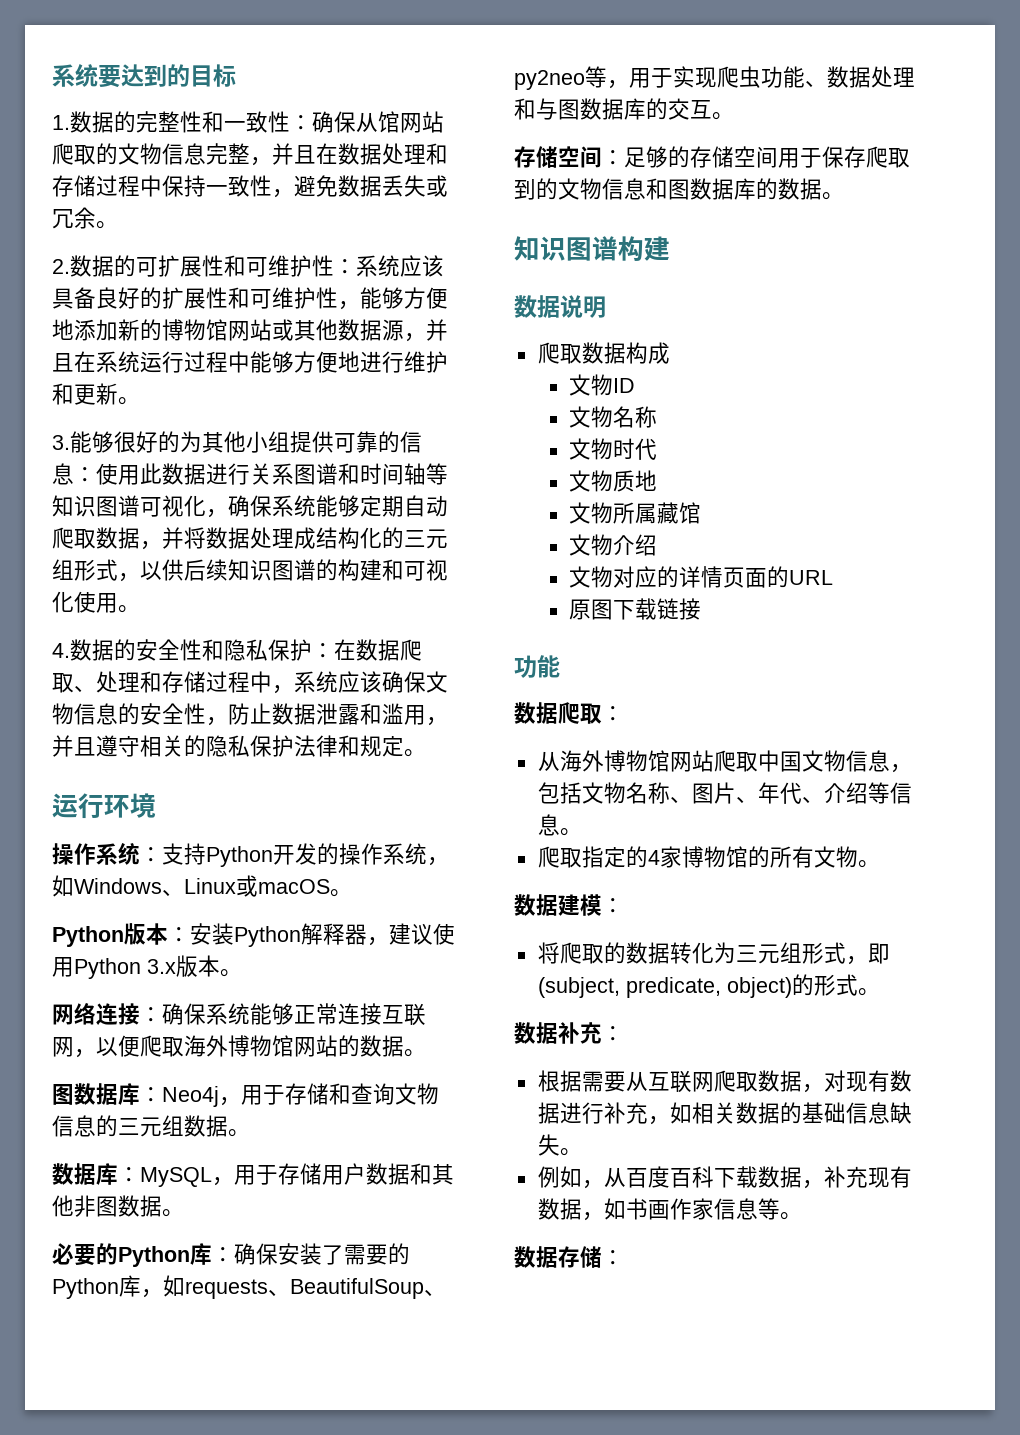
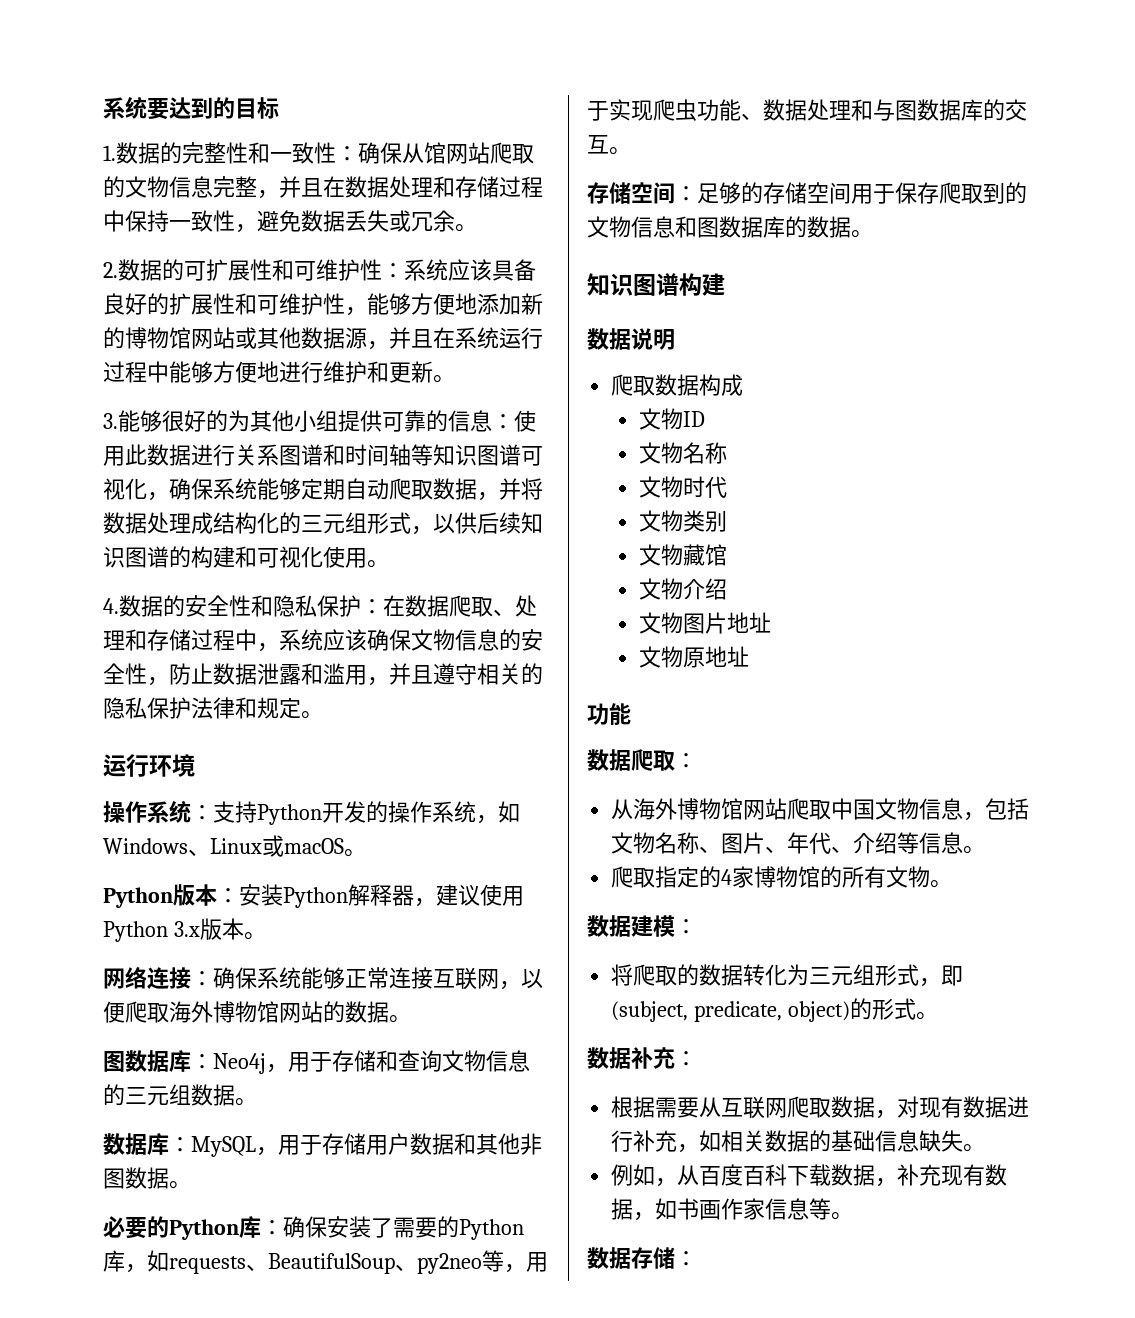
[612,470,657,492] [568,502,657,524] 质地 // 文物所属 -> [683,510,728,532] [639,544,684,566] 类别 // 文物
[612,566,833,588] [568,598,701,620] 对应的详情页面的URL // 原图下载链接 -> [683,612,772,634] [639,646,750,668] 图片地址 // 文物原地址

